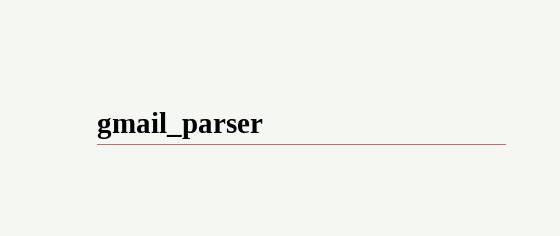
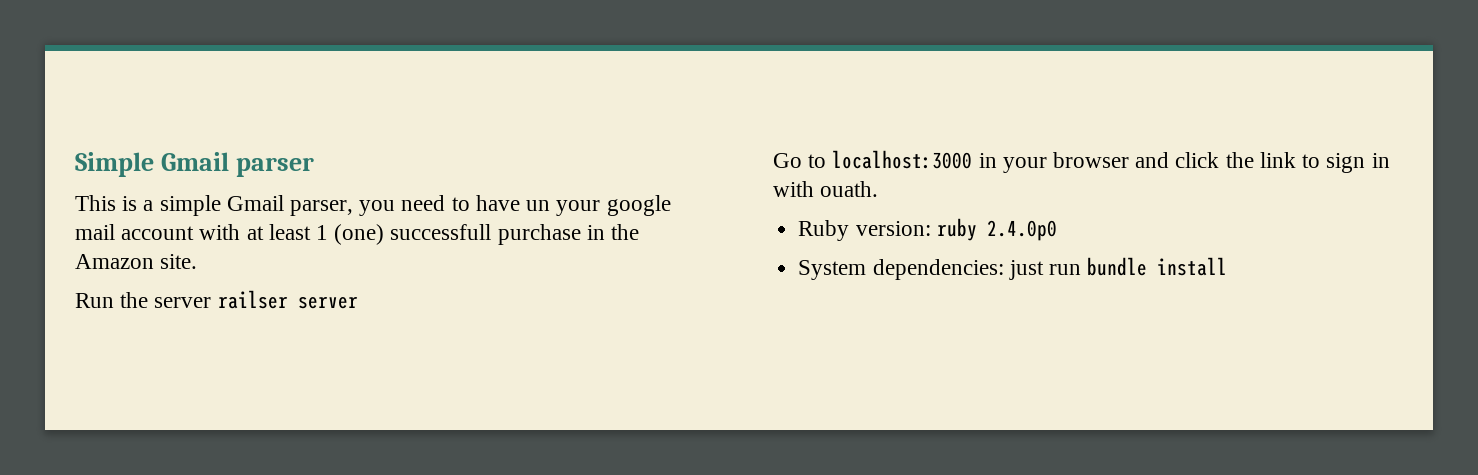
[97,112,263,139] gmail_parser -> [75,152,314,177] [75,195,671,216] [75,224,640,245] [75,254,198,269] [75,290,358,309] [773,150,1390,173] [773,181,879,197] [798,218,1057,241] [798,257,1228,280] Simple Gmail parser // This is a simple Gmail parser, you need to have un your google mail account with at least 1 (one) successfull purchase in the Amazon site. // Run the server railser server // Go to localhost:3000 in your browser and click the link to sign in with ouath. // Ruby version: ruby 2.4.0p0 // System dependencies: just run bundle install

